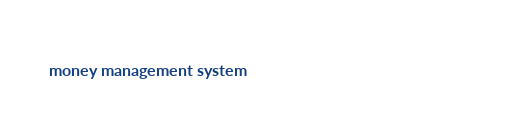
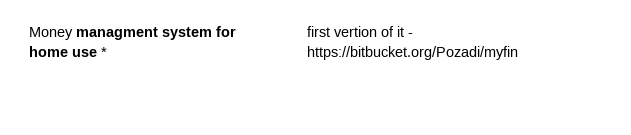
[49,65,248,79] money management system -> [29,26,236,40] [29,46,107,57] [307,26,413,37] [307,46,518,60] Money managment system for home use * // first vertion of it - https://bitbucket.org/Pozadi/myfin

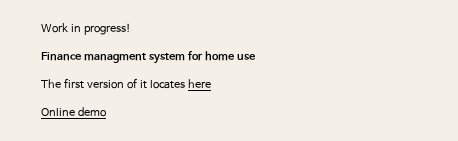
[29,27,73,40] Money -> [41,23,131,35] [41,52,82,61] Work in progress! // Finance
[101,47,107,57] [307,26,413,37] [307,46,518,60] * // first vertion of it - https://bitbucket.org/Pozadi/myfin -> [41,78,211,89] [41,107,106,117] // The first version of it locates here // Online demo

